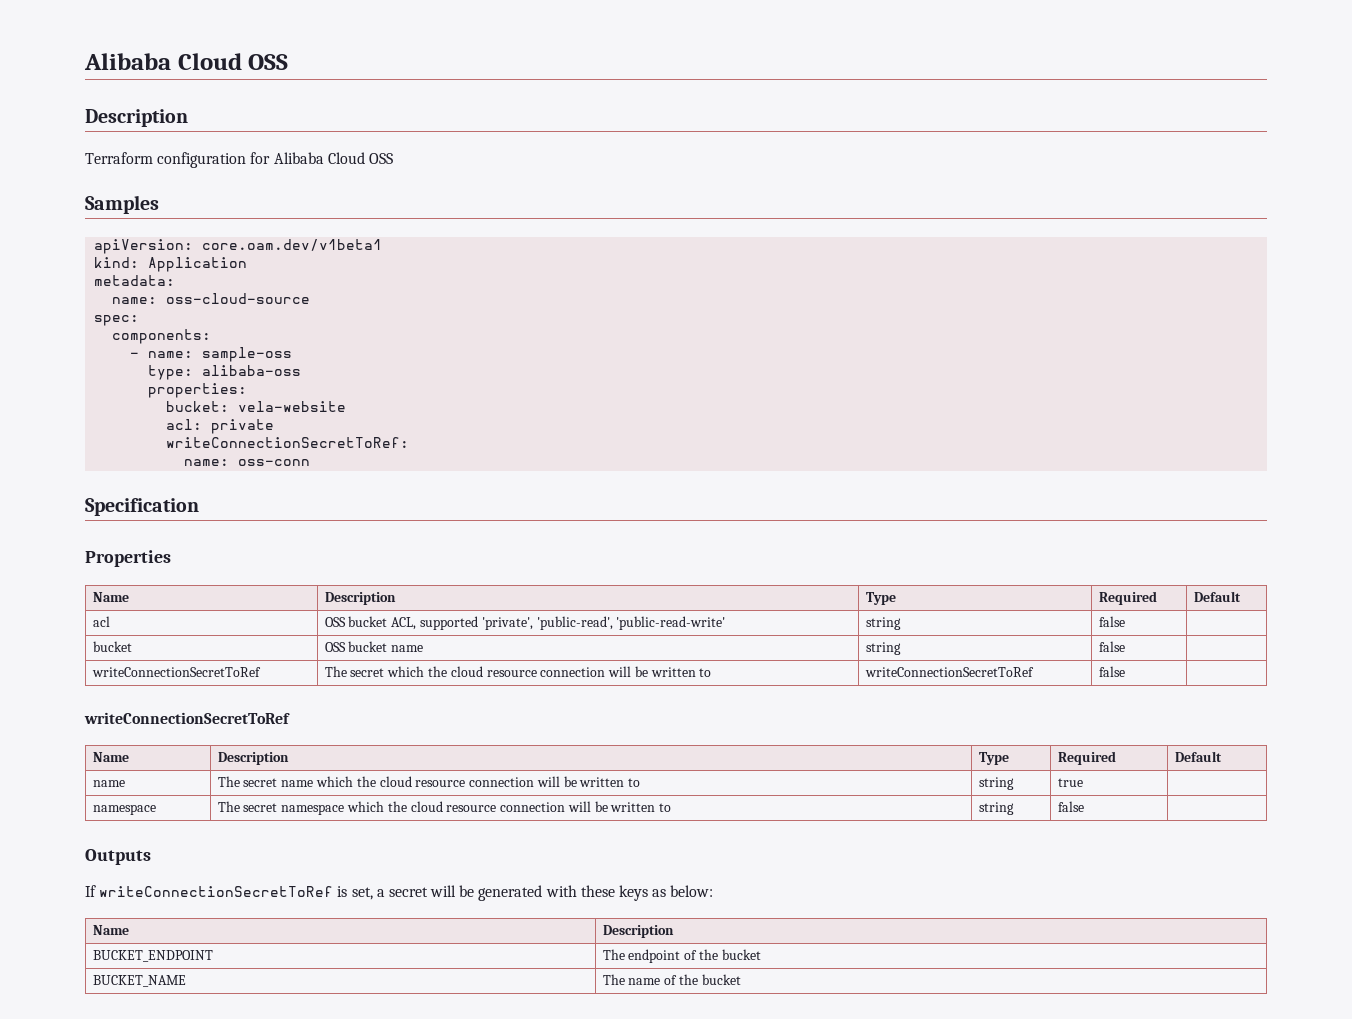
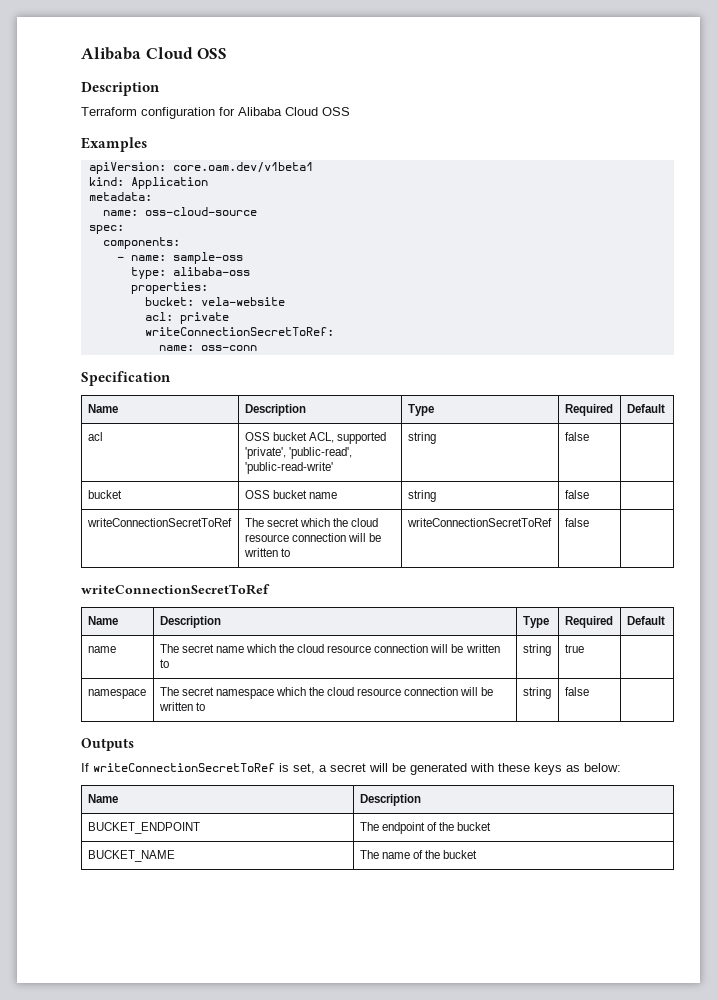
[85,195,159,214] Samples -> [81,137,147,152] Examples
[85,550,171,567] // Properties -> (171, 378) none

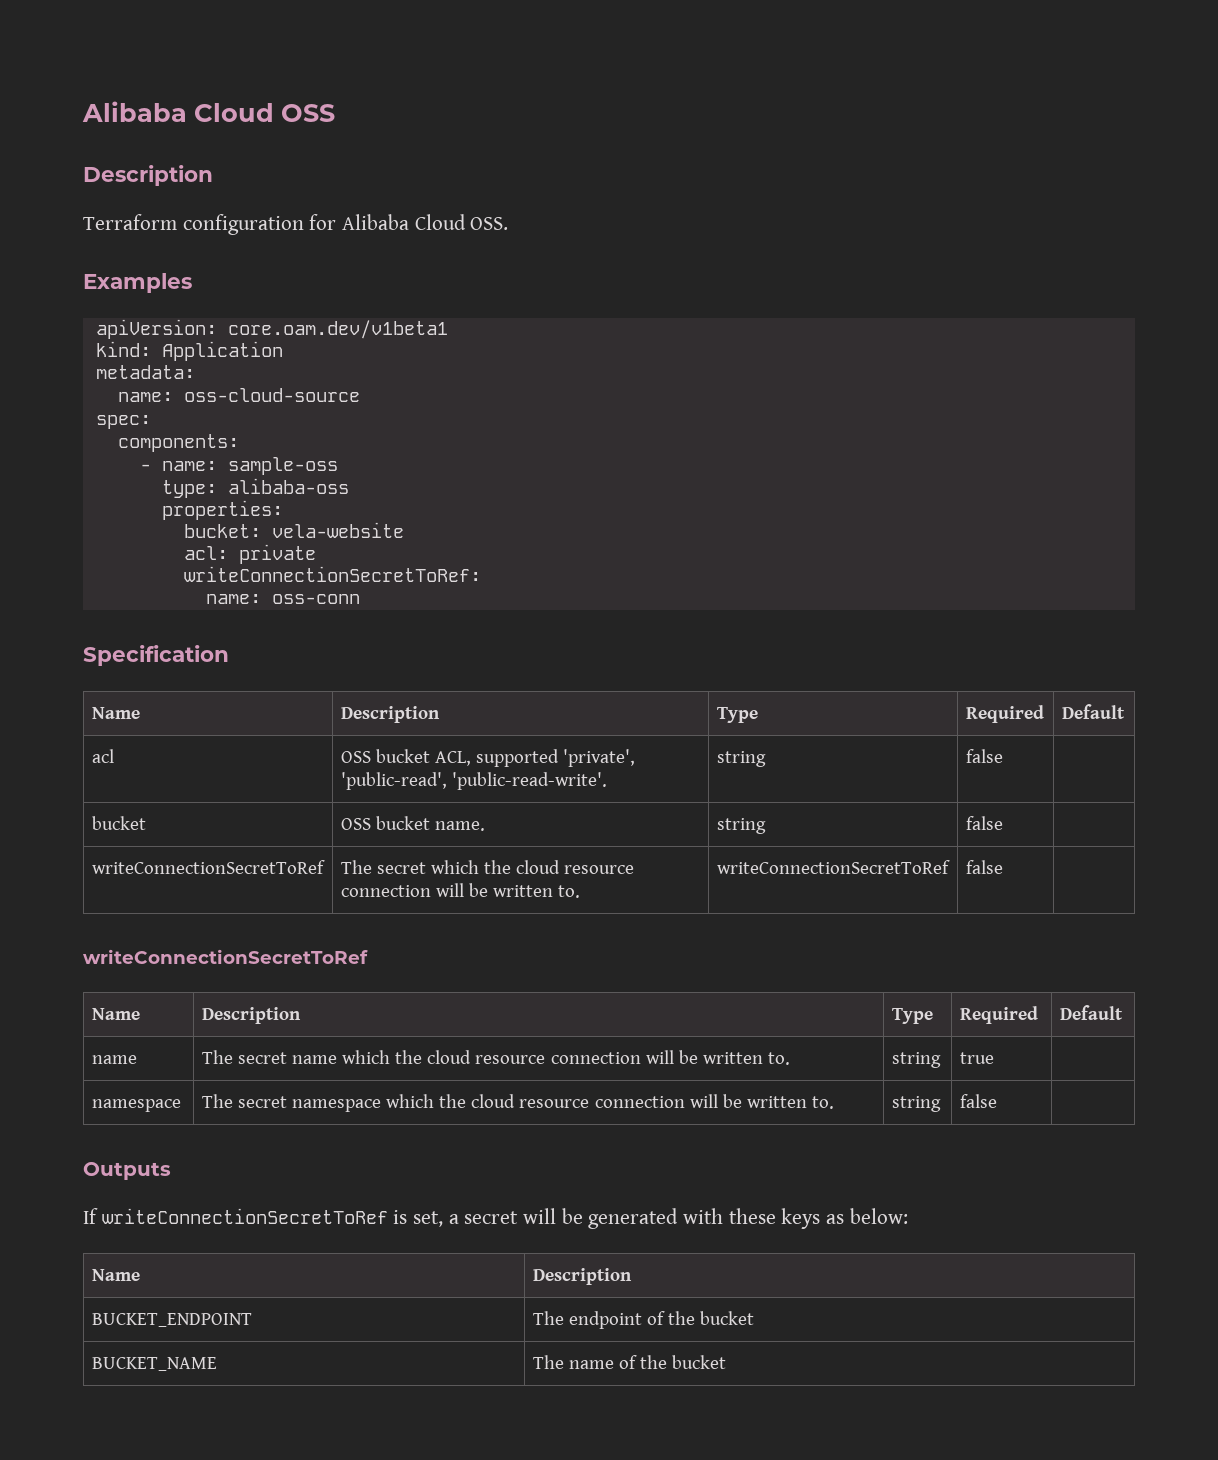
[322,107,350,116] OSS -> [470,217,509,230] OSS.
[244,462,333,474] 'public-read-write' -> [451,772,607,790] 'public-read-write'.
[308,492,337,499] name -> [434,821,485,831] name.
[280,548,290,557] to -> [558,885,581,898] to.
[159,659,169,668] to -> [768,1052,791,1065] to.
[195,702,205,711] to -> [812,1096,835,1109] to.

